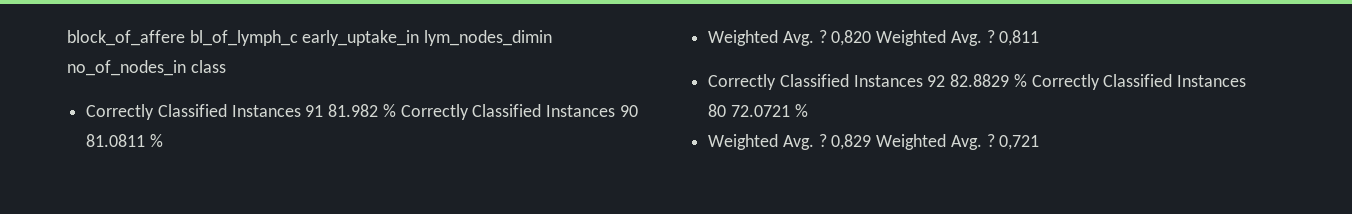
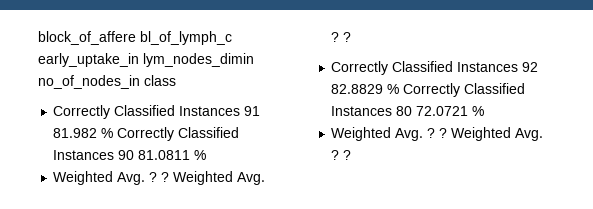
[831,30,1040,46] 0,820 Weighted Avg. ? 0,811 -> [161,171,266,185] [331,32,352,42] ? Weighted Avg. ? ?
[831,134,1040,150] 0,829 Weighted Avg. ? 0,721 -> [439,127,544,141] [331,150,352,160] ? Weighted Avg. ? ?

